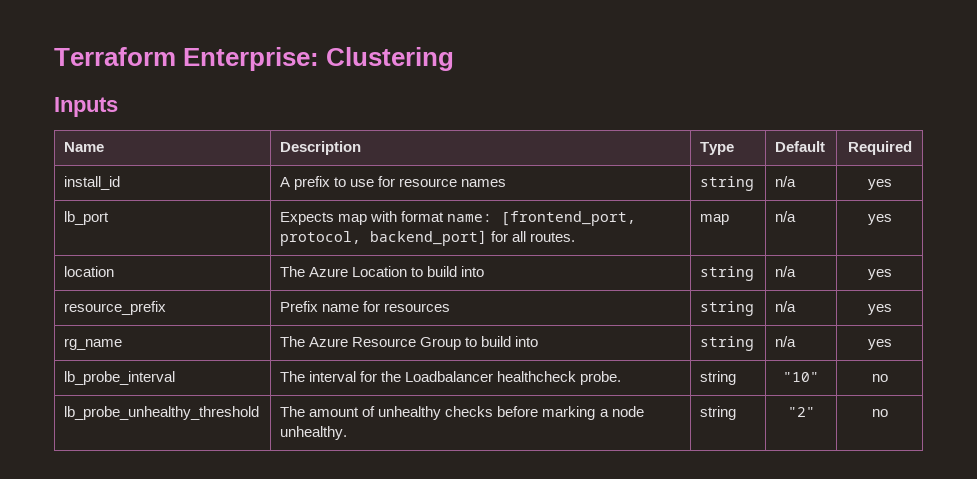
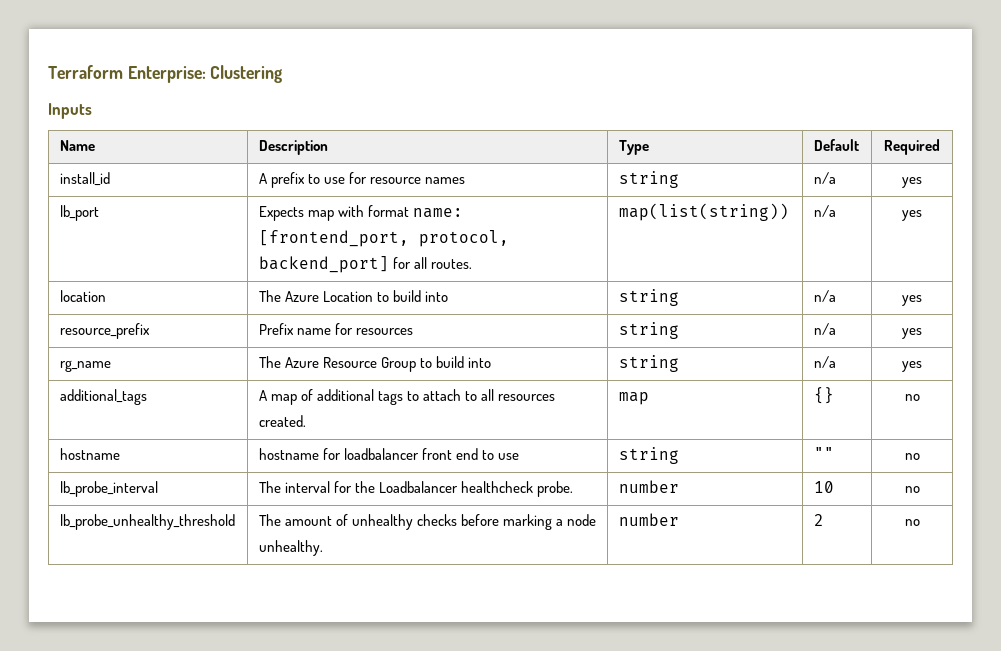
[700,214,730,225] map -> [618,203,789,221] map(list(string))
(892, 344) none -> [59,389,147,405] [258,389,556,405] [258,415,306,427] [618,392,649,405] [813,387,834,404] [904,394,920,401] [59,448,120,460] [258,448,520,460] [618,447,679,464] [813,447,834,460] [904,453,920,460] // additional_tags | A map of additional tags to attach to all resources created. | map | {} | no // hostname | hostname for loadbalancer front end to use | string | "" | no
[700,371,737,385] [783,372,819,382] string | "10" -> [618,480,679,493] [813,481,834,493] number | 10
[700,406,737,420] [787,407,815,417] string | "2" -> [618,513,679,526] [813,514,824,526] number | 2

